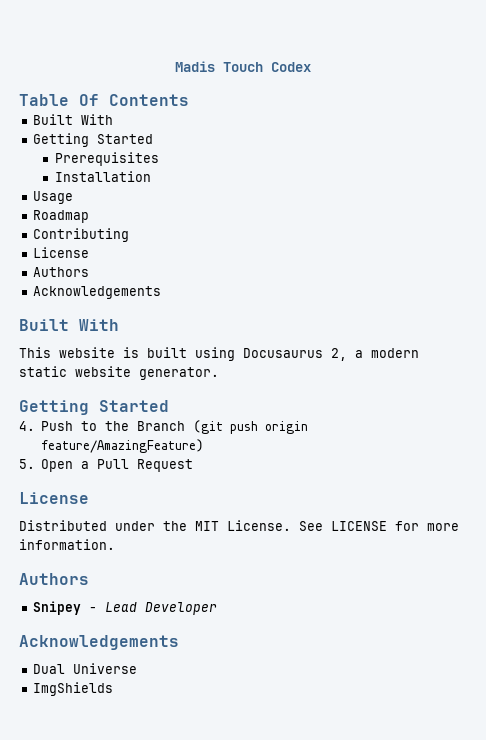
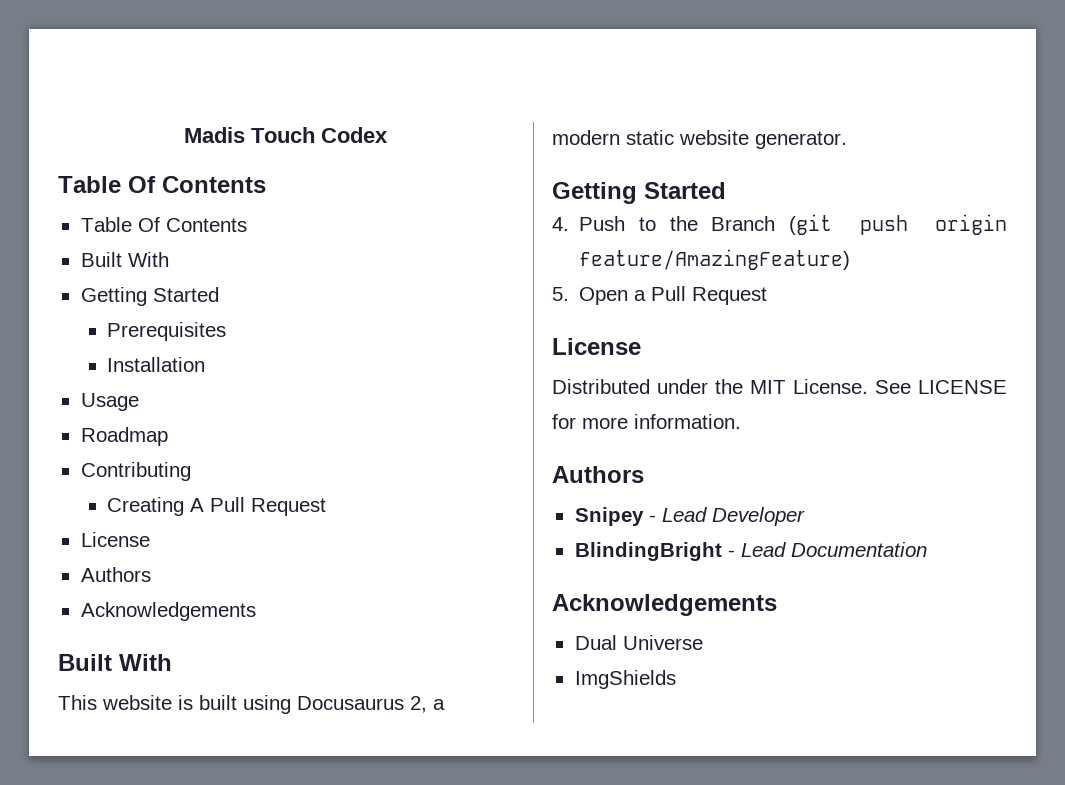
(189, 100) none -> [80,217,247,232] // Table Of Contents
(129, 235) none -> [107,497,327,516] // Creating A Pull Request
(217, 608) none -> [574,542,927,561] // BlindingBright - Lead Documentation

